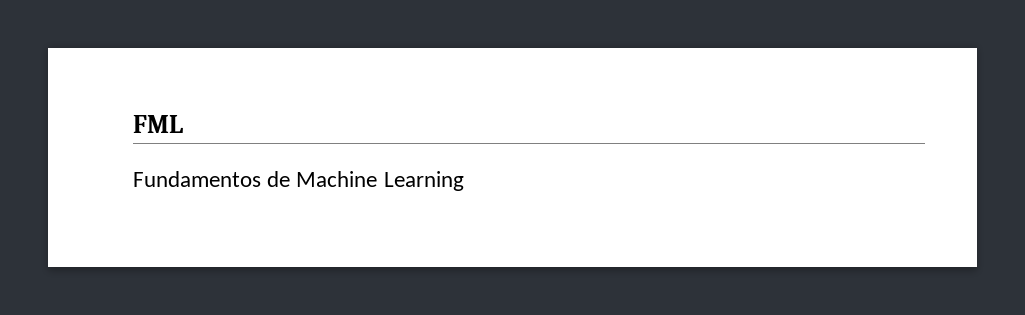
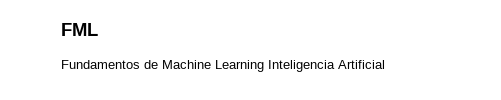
(464, 181) none -> [268,60,385,72] Inteligencia Artificial

